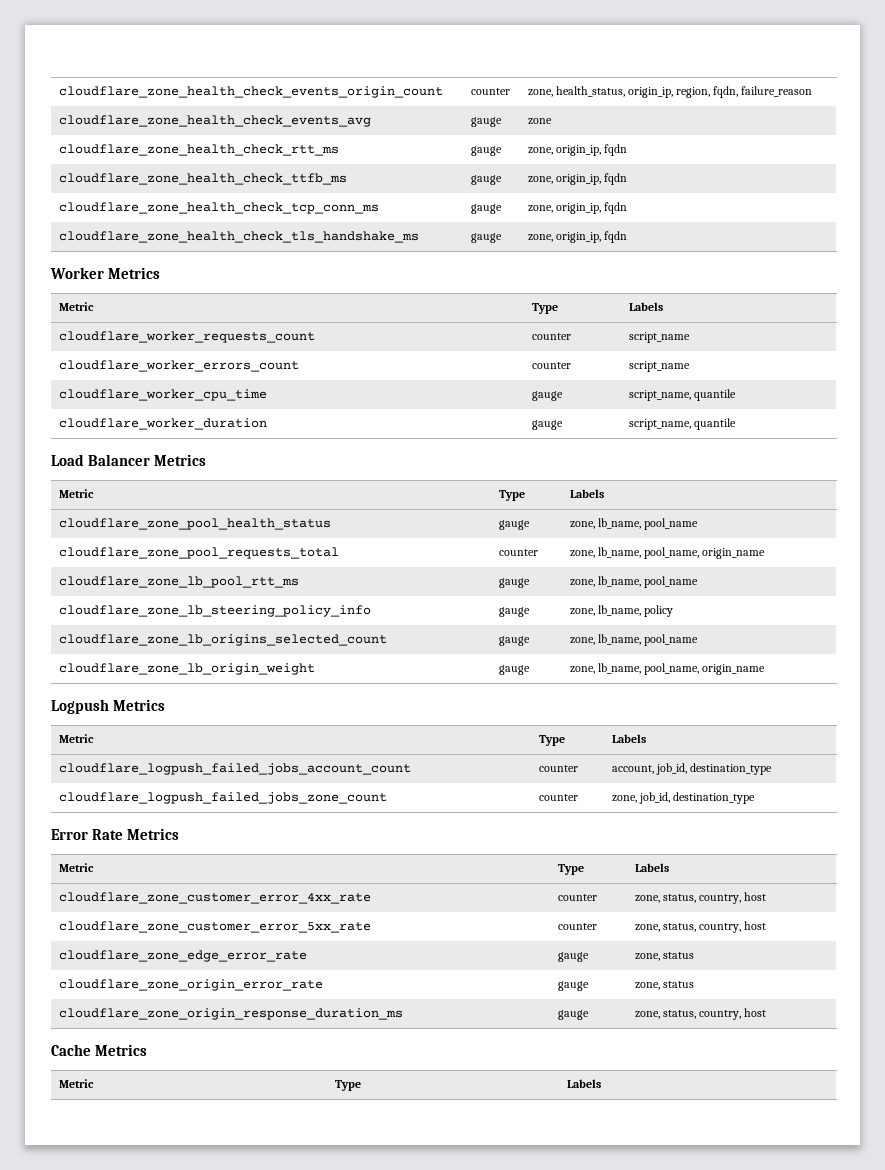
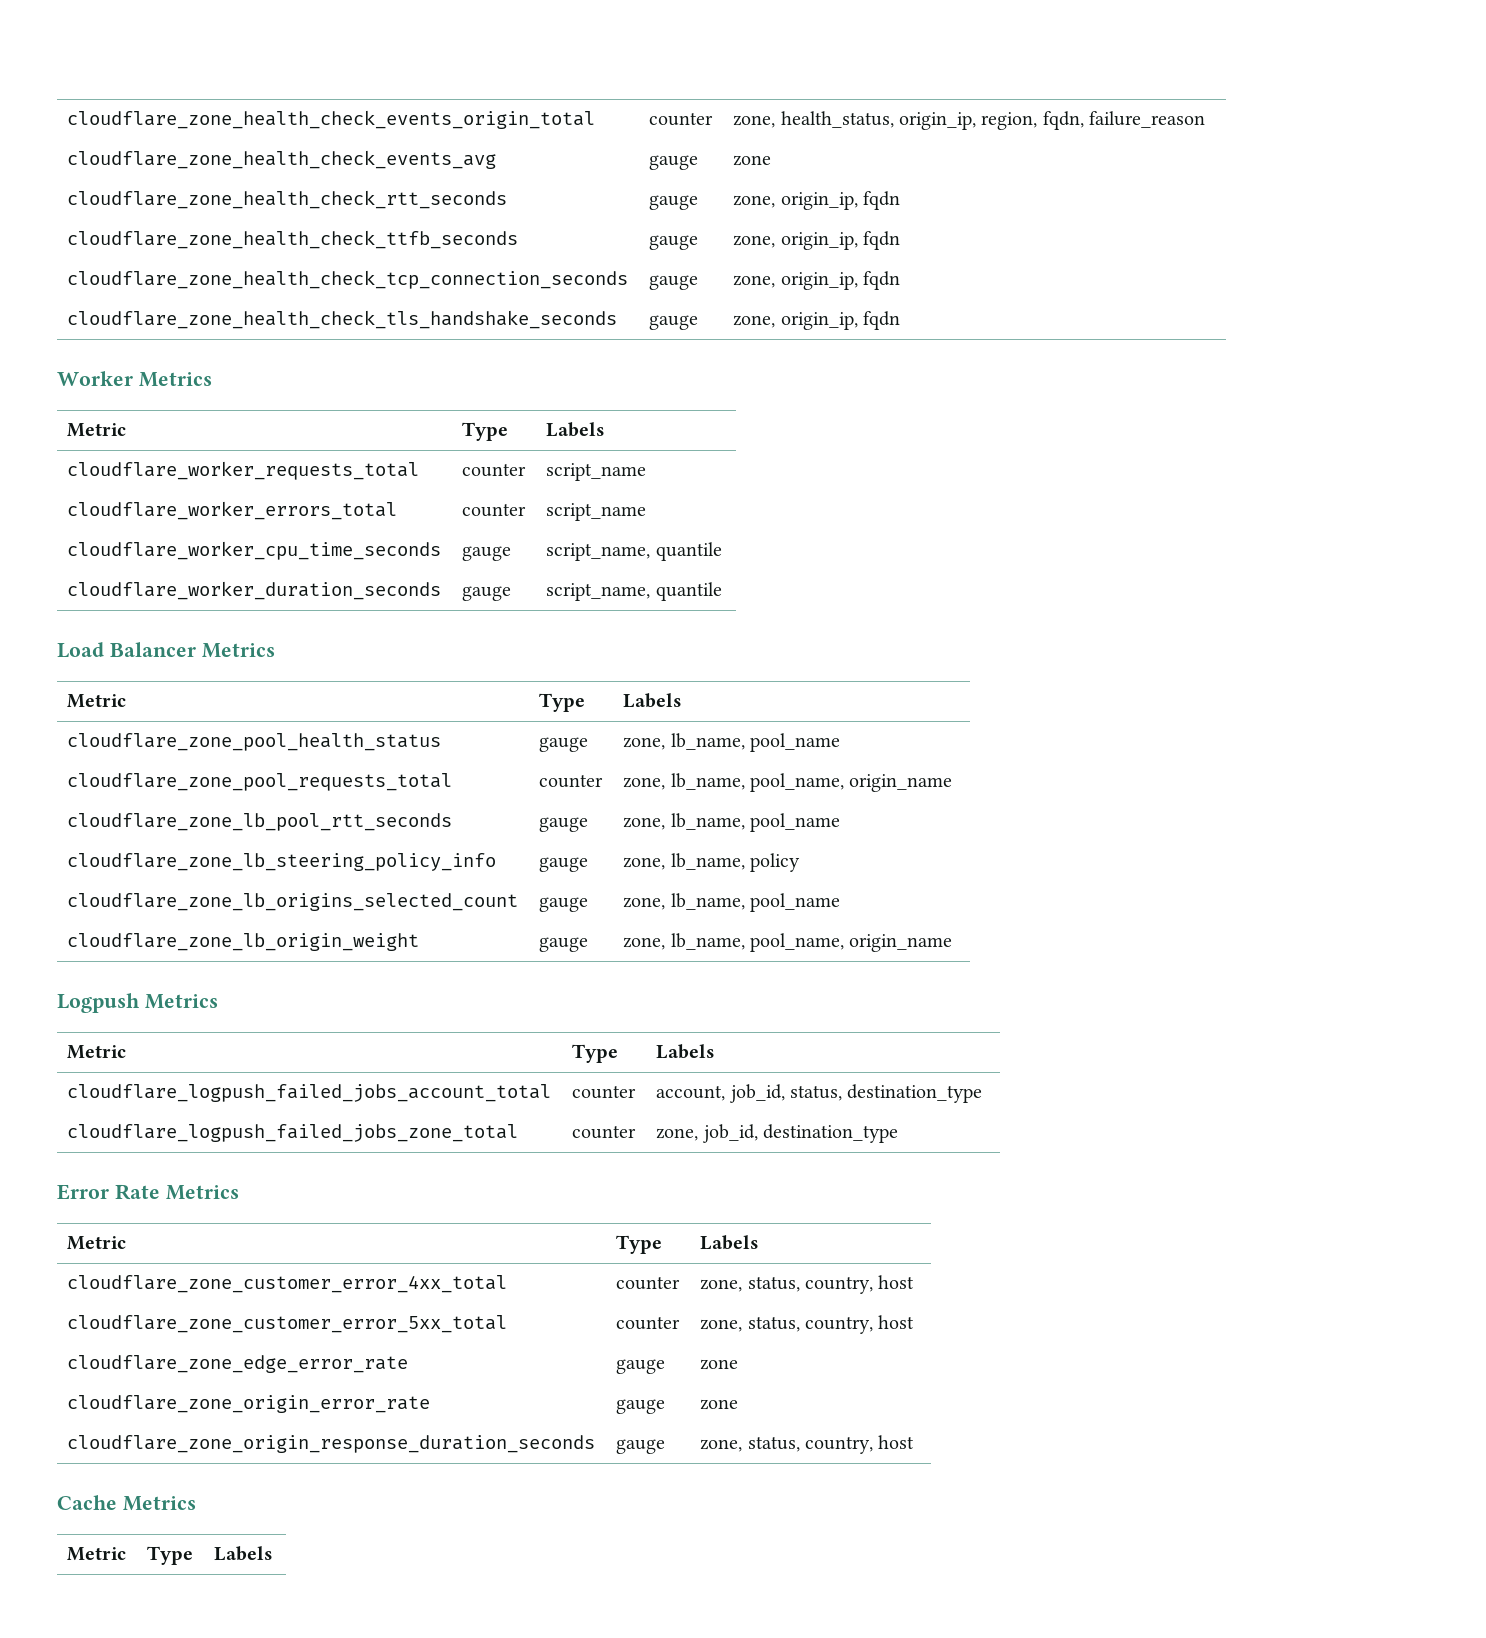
[58,86,443,98] cloudflare_zone_health_check_events_origin_count -> [67,110,596,129] cloudflare_zone_health_check_events_origin_total
[58,144,339,156] [470,146,502,156] [527,144,627,156] [58,173,347,185] [470,175,502,185] [527,173,627,185] [58,202,379,214] [470,204,502,214] [527,202,627,214] [58,231,419,243] cloudflare_zone_health_check_rtt_ms | gauge | zone, origin_ip, fqdn // cloudflare_zone_health_check_ttfb_ms | gauge | zone, origin_ip, fqdn // cloudflare_zone_health_check_tcp_conn_ms | gauge | zone, origin_ip, fqdn // cloudflare_zone_health_check_tls_handshake_ms -> [67,190,508,209] [649,195,699,210] [733,191,900,210] [67,230,519,249] [649,235,699,250] [733,231,900,250] [67,270,629,289] [649,275,699,290] [733,271,900,290] [67,310,618,329] cloudflare_zone_health_check_rtt_seconds | gauge | zone, origin_ip, fqdn // cloudflare_zone_health_check_ttfb_seconds | gauge | zone, origin_ip, fqdn // cloudflare_zone_health_check_tcp_connection_seconds | gauge | zone, origin_ip, fqdn // cloudflare_zone_health_check_tls_handshake_seconds
[58,331,315,343] [531,333,571,340] [628,332,690,343] [58,360,299,372] [531,362,571,369] [628,361,690,372] [58,389,267,401] [531,391,563,401] [628,389,736,401] [58,418,267,430] cloudflare_worker_requests_count | counter | script_name // cloudflare_worker_errors_count | counter | script_name // cloudflare_worker_cpu_time | gauge | script_name, quantile // cloudflare_worker_duration -> [67,461,420,480] [462,463,527,477] [546,463,647,481] [67,501,398,520] [462,503,527,517] [546,503,647,521] [67,541,442,560] [462,546,512,561] [546,542,722,561] [67,581,442,600] cloudflare_worker_requests_total | counter | script_name // cloudflare_worker_errors_total | counter | script_name // cloudflare_worker_cpu_time_seconds | gauge | script_name, quantile // cloudflare_worker_duration_seconds
[58,576,299,588] cloudflare_zone_lb_pool_rtt_ms -> [67,813,453,831] cloudflare_zone_lb_pool_rtt_seconds
[58,763,411,775] cloudflare_logpush_failed_jobs_account_count -> [67,1084,552,1102] cloudflare_logpush_failed_jobs_account_total
[689,763,772,775] [58,792,387,804] destination_type // cloudflare_logpush_failed_jobs_zone_count -> [789,1084,983,1103] [67,1124,519,1142] status, destination_type // cloudflare_logpush_failed_jobs_zone_total
[58,892,371,904] [557,894,597,901] [634,892,767,904] [58,921,371,933] cloudflare_zone_customer_error_4xx_rate | counter | zone, status, country, host // cloudflare_zone_customer_error_5xx_rate -> [67,1275,508,1293] [616,1276,681,1290] [700,1275,915,1294] [67,1315,508,1333] cloudflare_zone_customer_error_4xx_total | counter | zone, status, country, host // cloudflare_zone_customer_error_5xx_total
[634,952,694,961] zone, status -> [700,1359,739,1370] zone
[634,981,694,990] [58,1008,403,1020] zone, status // cloudflare_zone_origin_response_duration_ms -> [700,1399,739,1410] [67,1435,596,1453] zone // cloudflare_zone_origin_response_duration_seconds

